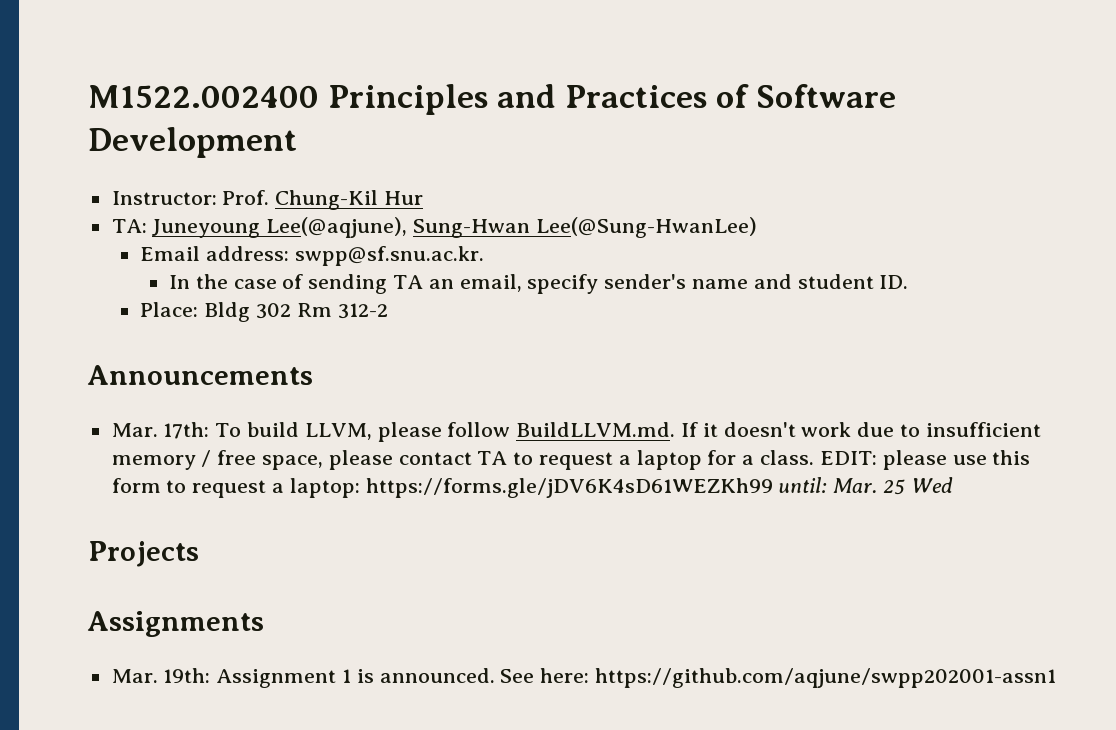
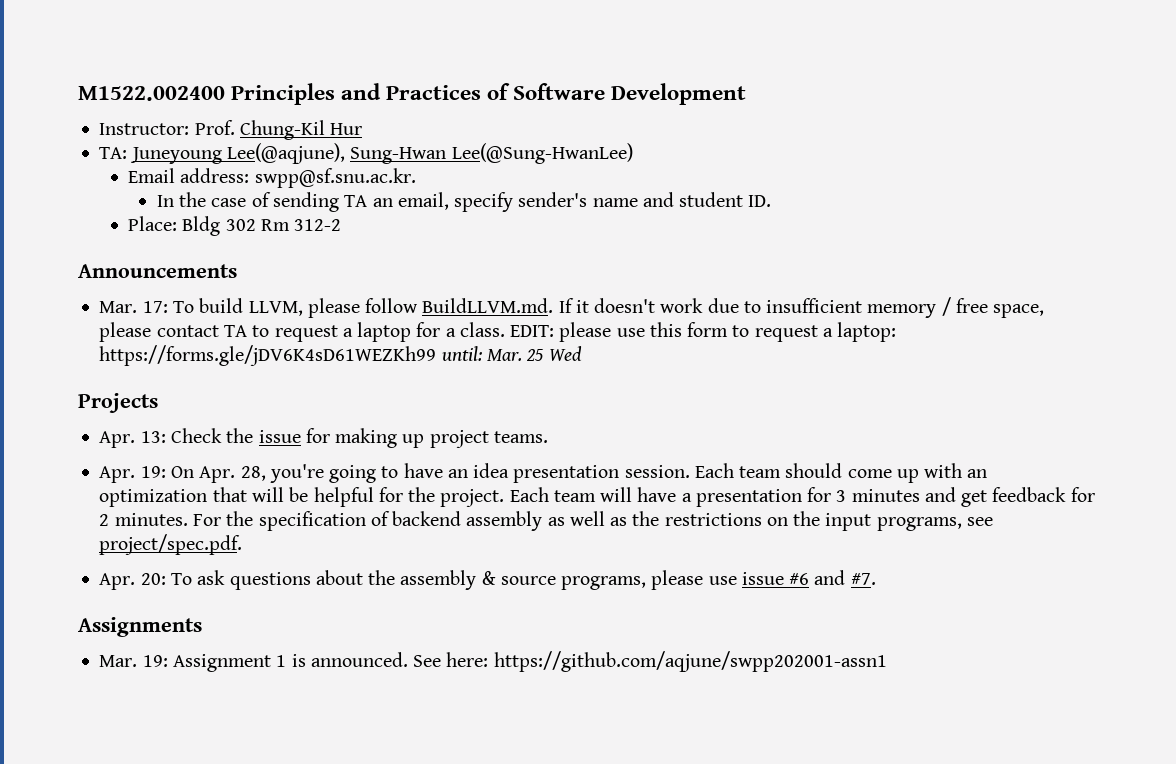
[163,422,210,439] 17th: -> [142,301,168,313] 17:
(199, 554) none -> [99,428,548,448] [99,463,988,483] [99,487,1095,507] [99,511,993,531] [99,534,243,555] [99,570,876,590] // Apr. 13: Check the issue for making up project teams. // Apr. 19: On Apr. 28, you're going to have an idea presentation session. Each team should come up with an optimization that will be helpful for the project. Each team will have a presentation for 3 minutes and get feedback for 2 minutes. For the specification of backend assembly as well as the restrictions on the input programs, see project/spec.pdf. // Apr. 20: To ask questions about the assembly & source programs, please use issue #6 and #7.
[163,668,211,683] 19th: -> [142,655,168,667] 19:

